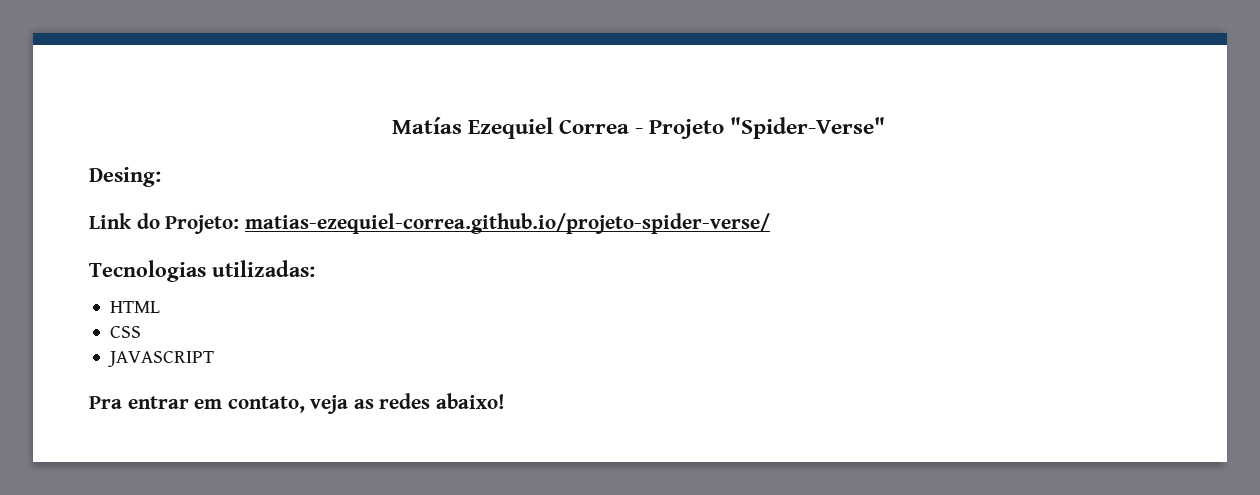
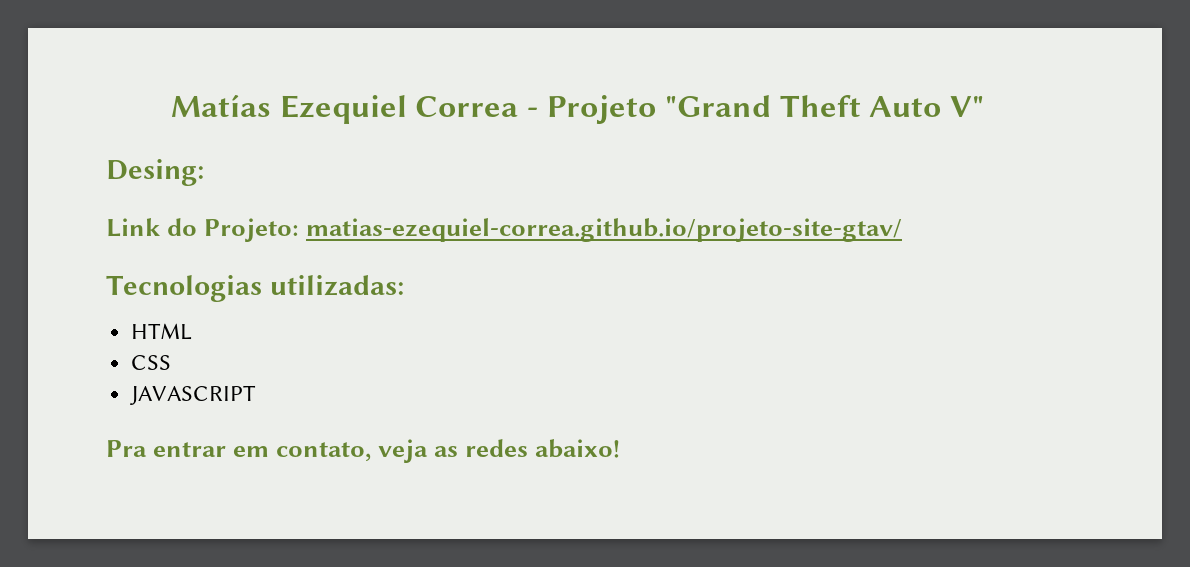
[730,117,886,139] "Spider-Verse" -> [664,95,985,117] "Grand Theft Auto V"
[244,213,770,234] matias-ezequiel-correa.github.io/projeto-spider-verse/ -> [306,218,903,242] matias-ezequiel-correa.github.io/projeto-site-gtav/

